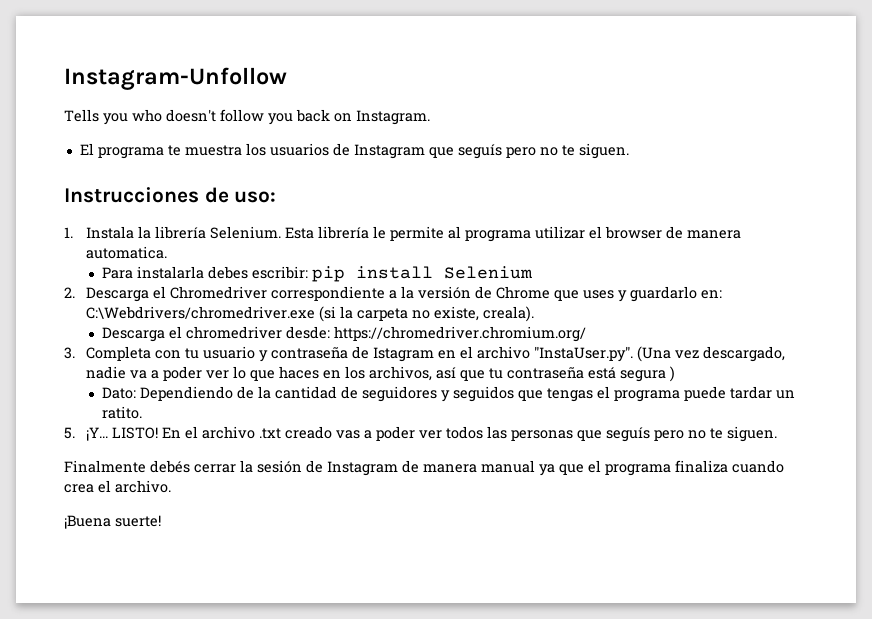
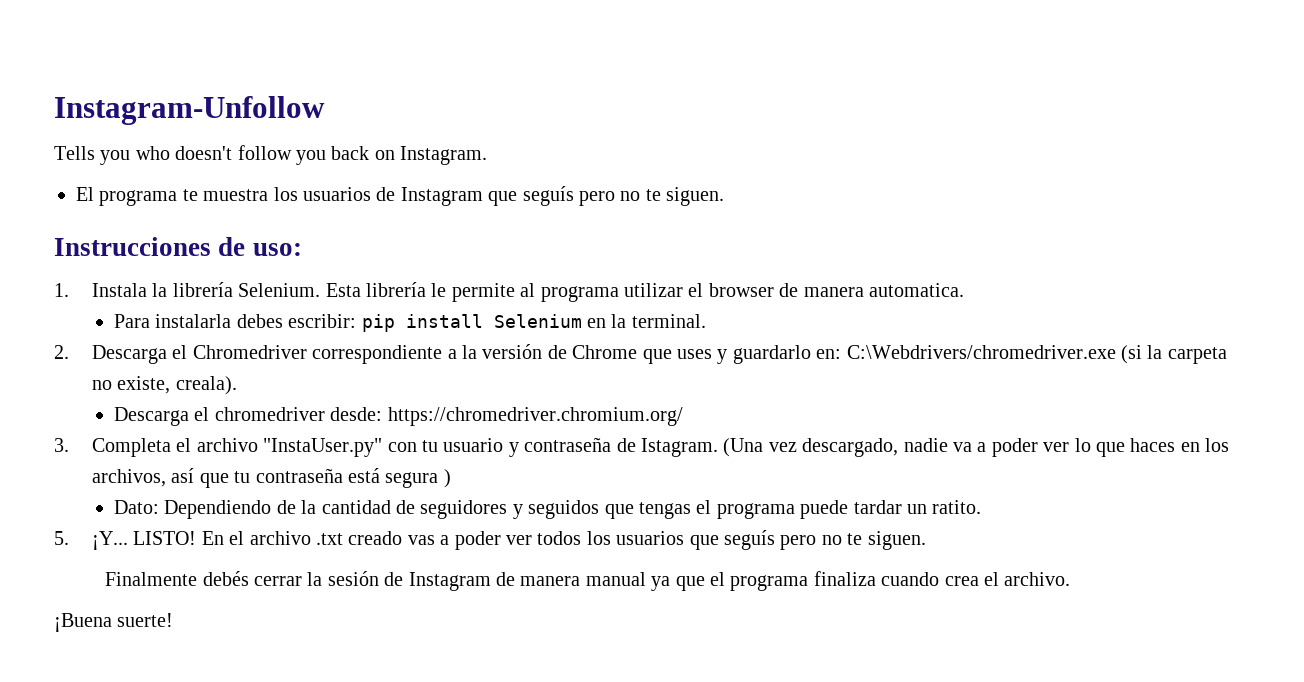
(534, 272) none -> [586,314,706,328] en la terminal.
(152, 353) none -> [176,438,383,457] el archivo "InstaUser.py"
[373,346,634,362] Istagram en el archivo "InstaUser.py". -> [640,438,718,457] Istagram.
[487,426,574,441] las personas -> [586,531,685,545] los usuarios

